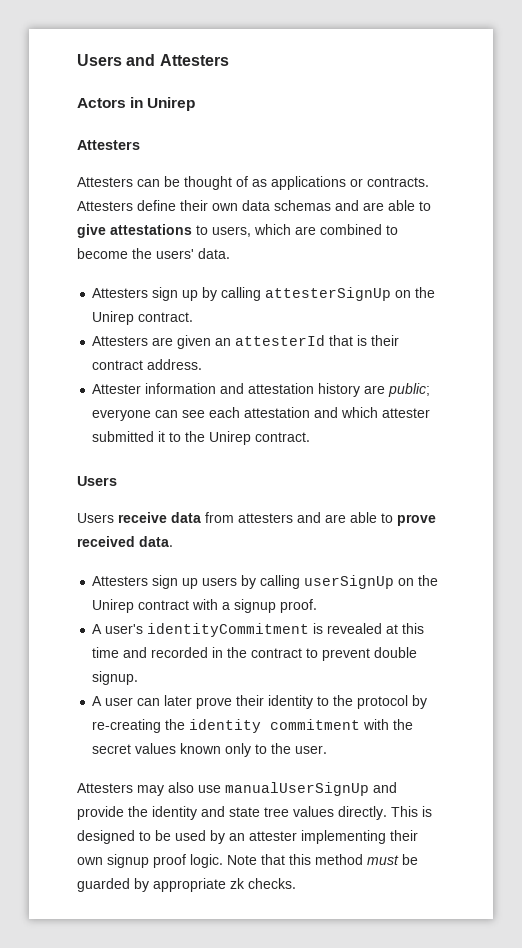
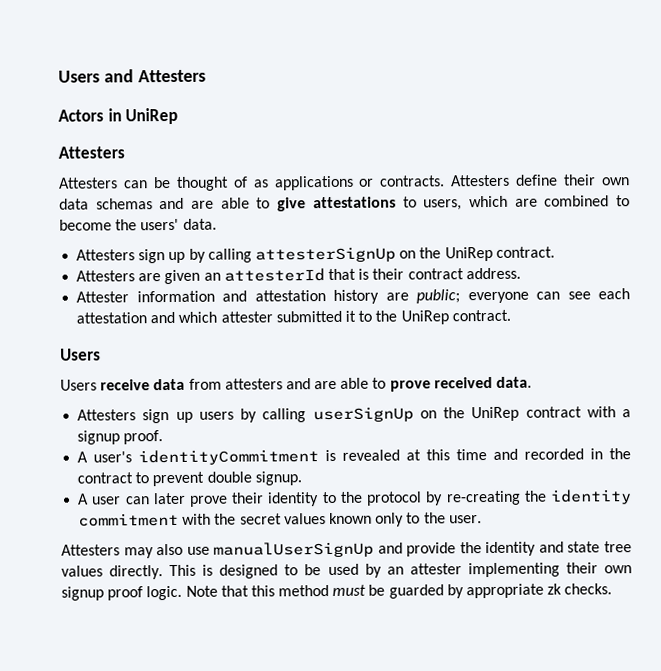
[147,97,196,111] Unirep -> [125,107,179,125] UniRep
[92,311,135,325] Unirep -> [444,246,493,262] UniRep
[209,431,252,445] Unirep -> [400,310,449,325] UniRep
[92,599,135,613] Unirep -> [471,406,520,422] UniRep

